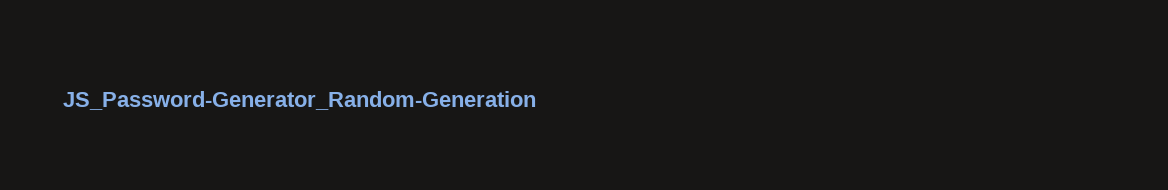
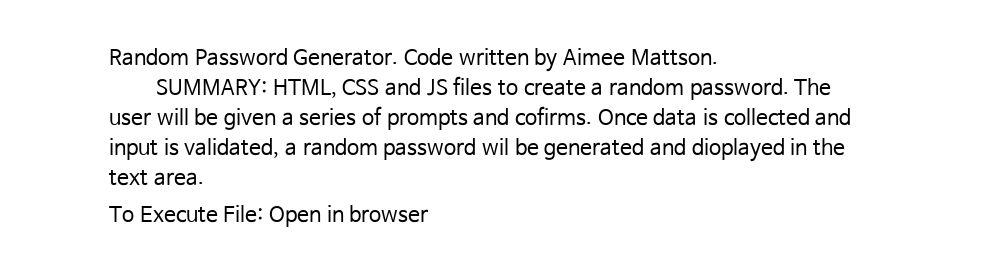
[63,91,536,110] JS_Password-Generator_Random-Generation -> [109,48,718,72] [156,76,832,100] [109,106,852,130] [109,138,845,162] [109,170,204,186] [109,205,429,227] Random Password Generator. Code written by Aimee Mattson. // SUMMARY: HTML, CSS and JS files to create a random password. The user will be given a series of prompts and cofirms. Once data is collected and input is validated, a random password wil be generated and dioplayed in the text area. // To Execute File: Open in browser

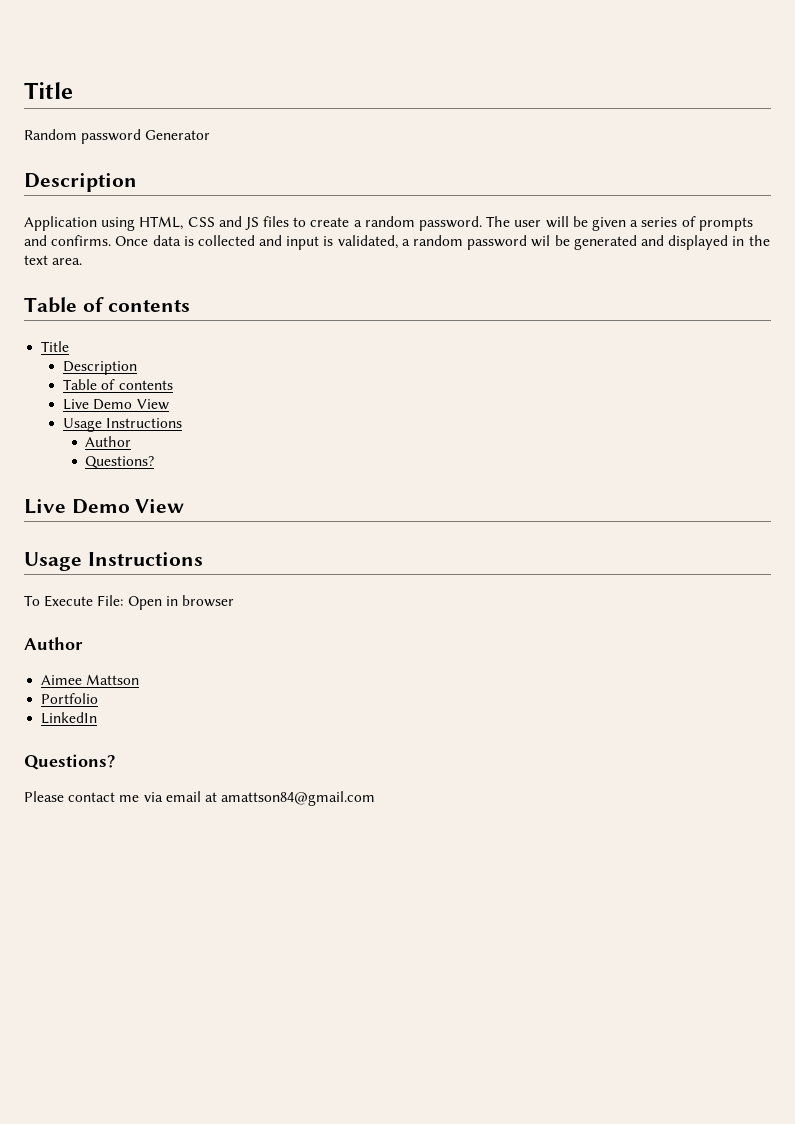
[109,48,718,72] [156,79,268,95] Random Password Generator. Code written by Aimee Mattson. // SUMMARY: -> [24,82,73,99] [24,129,211,144] [24,173,137,192] [24,216,136,231] Title // Random password Generator // Description // Application using
[514,106,592,126] cofirms. -> [51,235,112,246] confirms.
[691,138,785,162] dioplayed -> [668,235,729,250] displayed
(204, 179) none -> [24,297,191,313] [41,341,70,352] [63,361,138,375] [63,379,173,390] [63,399,169,410] [63,418,183,432] [85,436,132,447] [85,456,155,469] [24,499,185,514] [24,552,203,571] // Table of contents // Title // Description // Table of contents // Live Demo View // Usage Instructions // Author // Questions? // Live Demo View // Usage Instructions
(429, 214) none -> [24,637,83,650] [41,674,140,685] [41,693,99,704] [41,712,98,724] [24,754,115,770] [24,791,376,806] // Author // Aimee Mattson // Portfolio // LinkedIn // Questions? // Please contact me via email at amattson84@gmail.com

